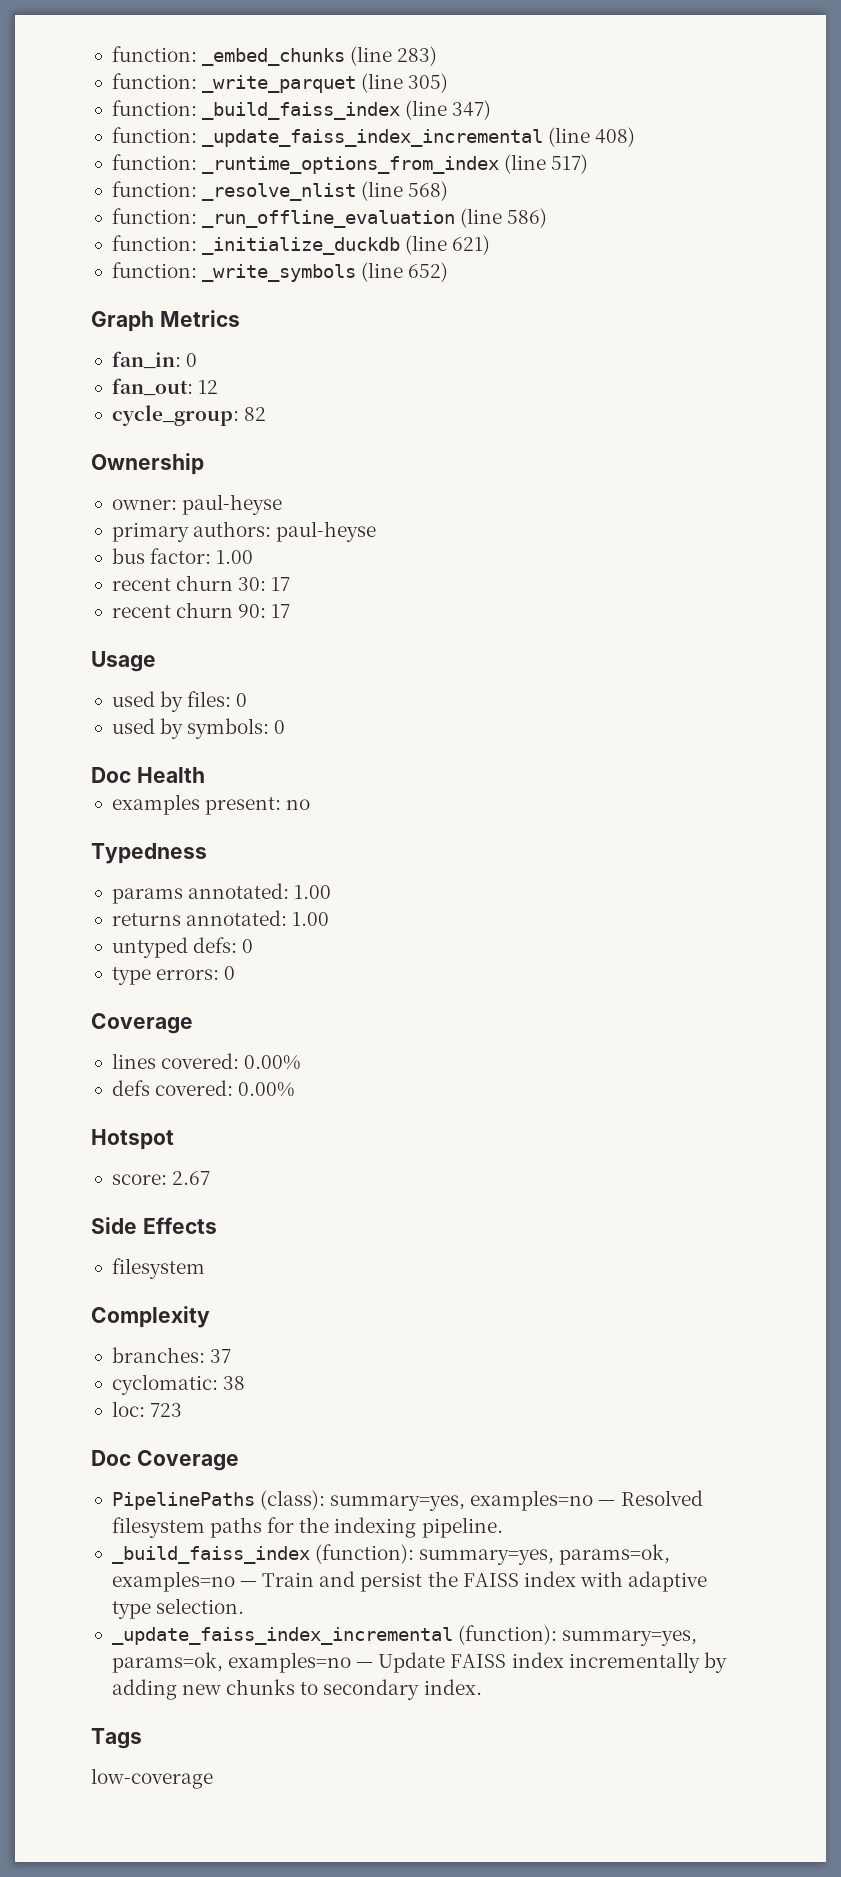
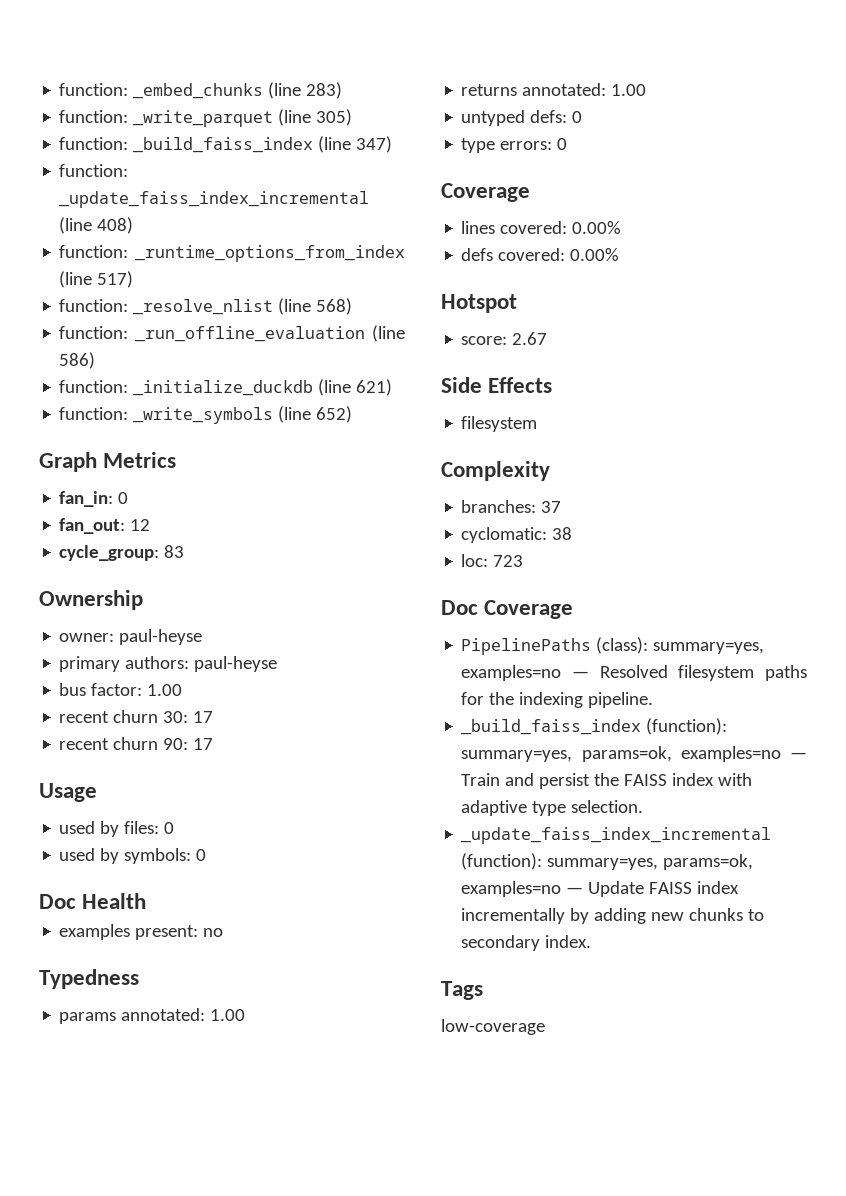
[244,407,267,421] 82 -> [164,545,185,558] 83

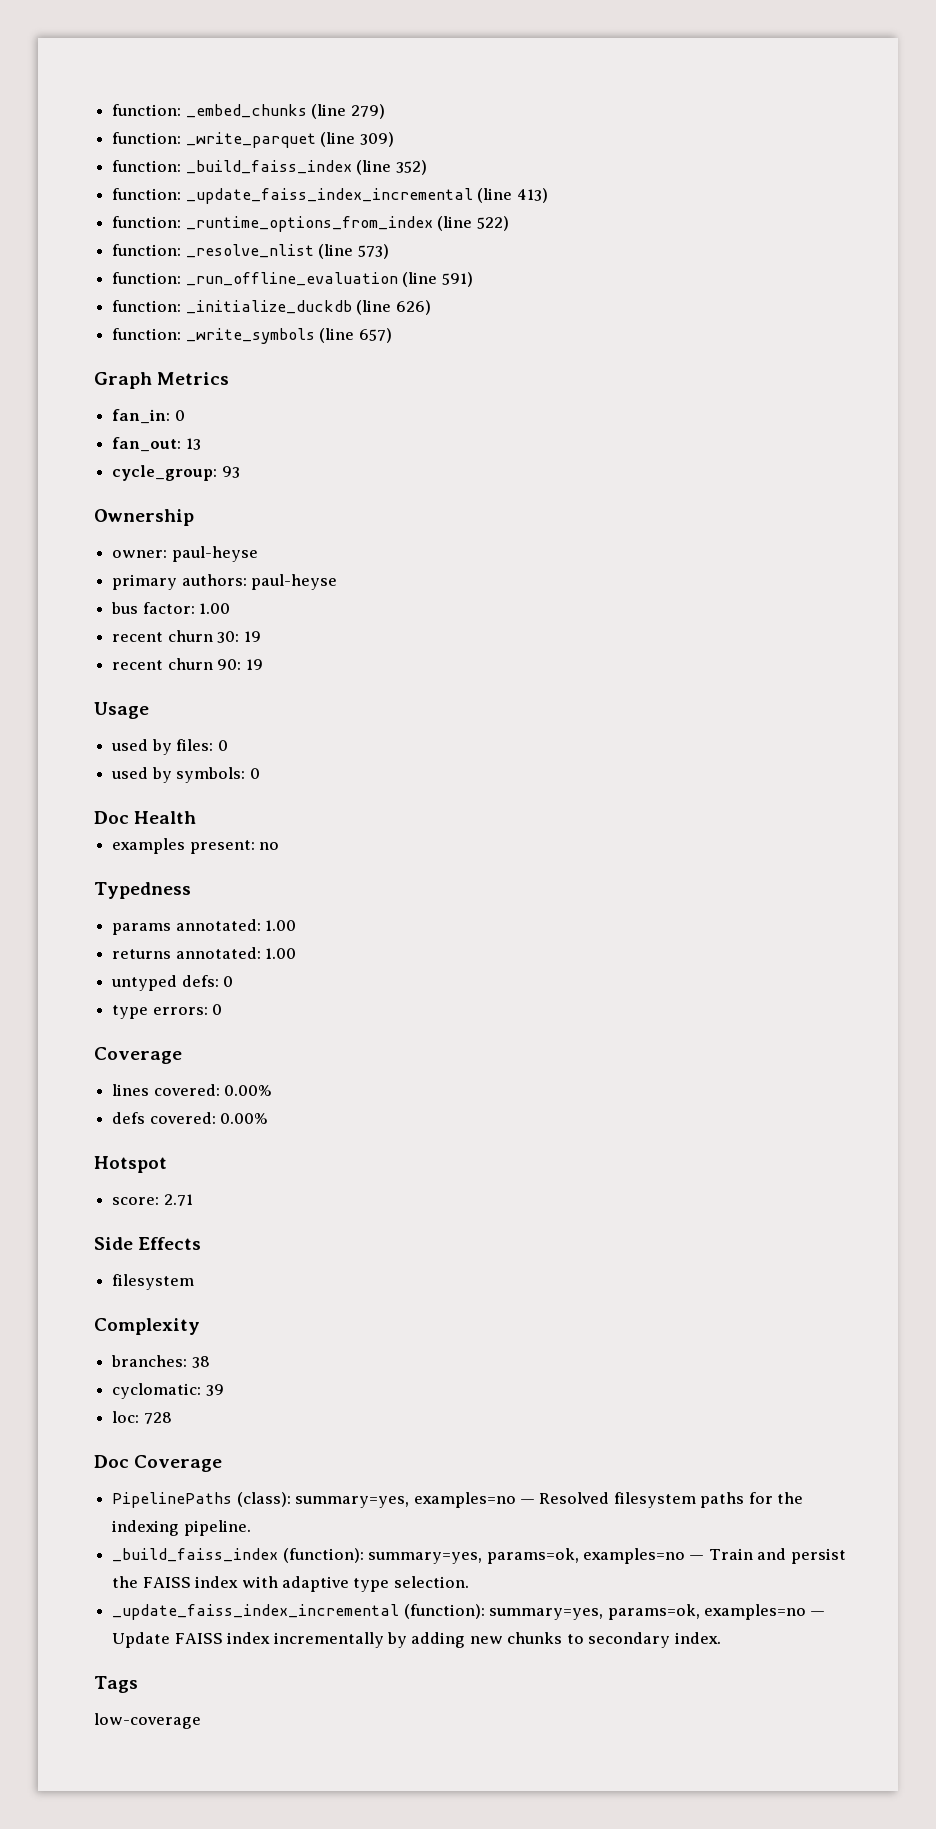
[306,82,343,99] 283) -> [350,104,385,119] 279)
[316,109,353,126] 305) -> [359,132,394,147] 309)
[356,136,393,153] 347) -> [395,160,427,175] 352)
[97,217,134,234] 408) -> [516,188,548,203] 413)
[97,271,134,288] 517) -> [476,216,509,231] 522)
[316,298,353,315] 568) -> [357,244,389,259] 573)
[59,352,96,369] 586) -> [441,272,473,287] 591)
[356,379,393,396] 621) -> [395,300,431,315] 626)
[316,406,353,423] 652) -> [358,328,392,343] 657)
[130,519,151,531] 12 -> [185,438,201,450] 13
[164,545,185,558] 83 -> [221,466,240,478] 93
[193,711,214,723] 17 -> [243,631,261,642] 19
[193,738,214,750] 17 -> [245,659,263,670] 19
[512,332,548,345] 2.67 -> [163,1194,193,1206] 2.71
[541,501,562,513] 37 -> [191,1356,210,1368] 38
[552,527,573,540] 38 -> [205,1384,224,1396] 39
[493,555,524,567] 723 -> [143,1412,172,1424] 728

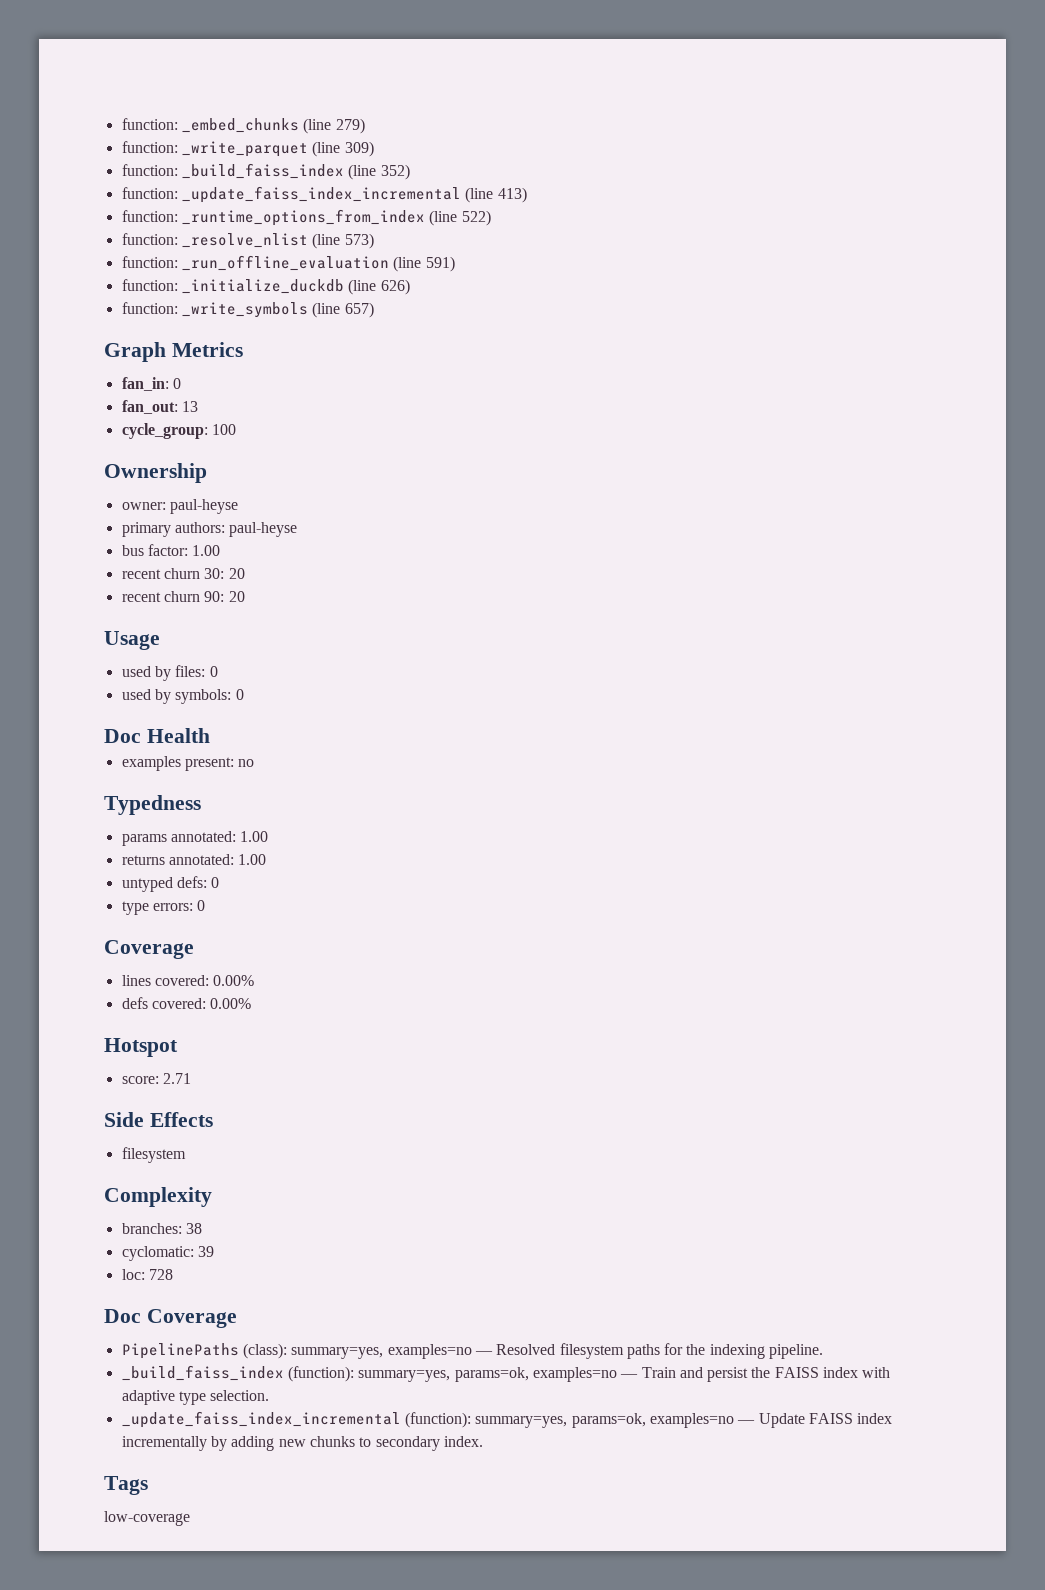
[221,466,240,478] 93 -> [211,424,236,435] 100
[243,631,261,642] 19 -> [228,568,245,579] 20
[245,659,263,670] 19 -> [228,591,245,602] 20

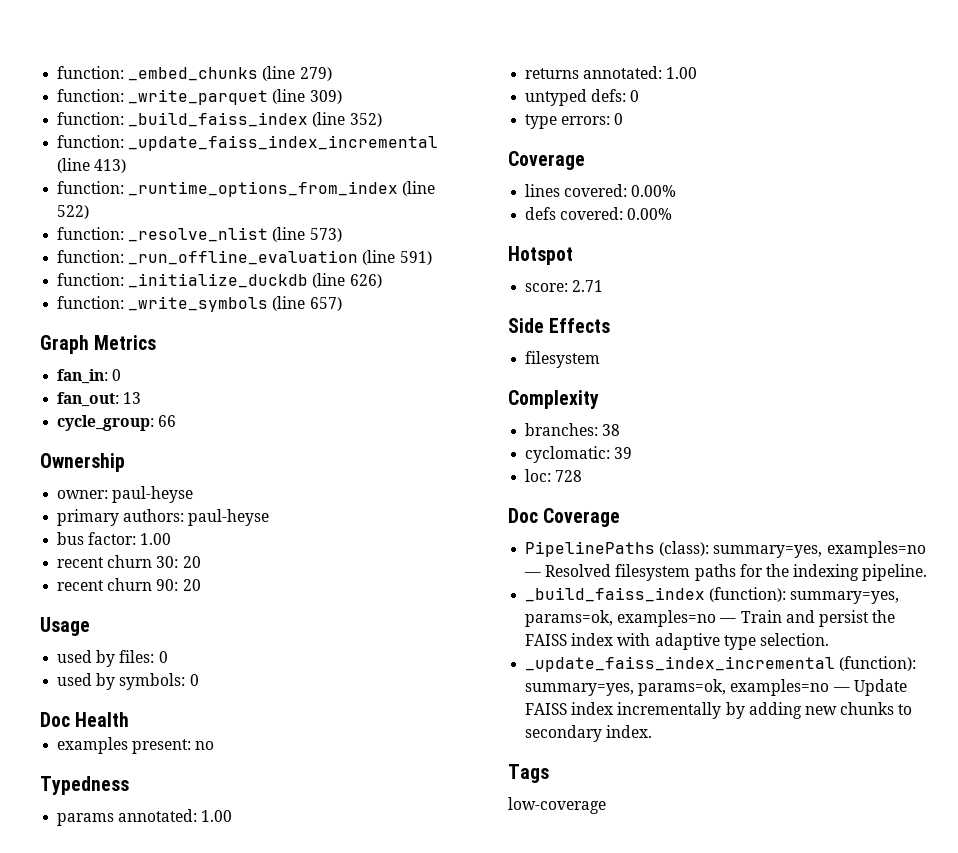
[211,424,236,435] 100 -> [158,415,177,427] 66

